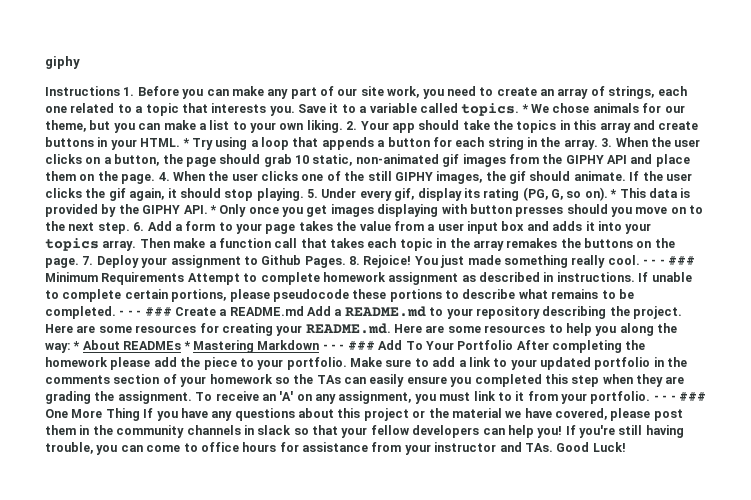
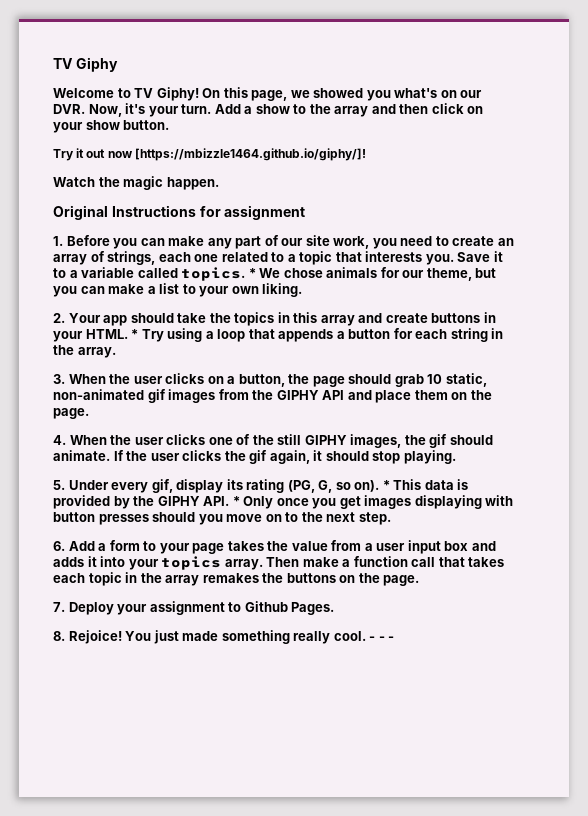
[45,56,80,69] [45,86,120,96] giphy // Instructions -> [53,57,118,72] [53,87,483,101] [53,103,484,117] [53,120,170,133] [53,148,366,161] [53,176,219,190] [53,205,306,220] TV Giphy // Welcome to TV Giphy! On this page, we showed you what's on our DVR. Now, it's your turn. Add a show to the array and then click on your show button. // Try it out now [https://mbizzle1464.github.io/giphy/]! // Watch the magic happen. // Original Instructions for assignment //
(343, 126) none -> (303, 290) //
(598, 144) none -> (116, 352) //
(156, 179) none -> (89, 413) //
(304, 194) none -> (456, 457) //
(130, 228) none -> (391, 518) //
(79, 263) none -> (420, 580) //
(346, 262) none -> (335, 608) //
[668,256,696,265] [45,272,692,285] [45,289,634,302] [45,306,682,319] [45,323,677,336] [45,340,646,353] [45,357,688,370] [45,374,685,387] [45,391,706,404] [45,408,683,421] [45,425,684,438] [45,442,626,455] ### Minimum Requirements Attempt to complete homework assignment as described in instructions. If unable to complete certain portions, please pseudocode these portions to describe what remains to be completed. - - - ### Create a README.md Add a README.md to your repository describing the project. Here are some resources for creating your README.md. Here are some resources to help you along the way: * About READMEs * Mastering Markdown - - - ### Add To Your Portfolio After completing the homework please add the piece to your portfolio. Make sure to add a link to your updated portfolio in the comments section of your homework so the TAs can easily ensure you completed this step when they are grading the assignment. To receive an 'A' on any assignment, you must link to it from your portfolio. - - - ### One More Thing If you have any questions about this project or the material we have covered, please post them in the community channels in slack so that your fellow developers can help you! If you're still having trouble, you can come to office hours for assistance from your instructor and TAs. Good Luck! -> (395, 638) none

